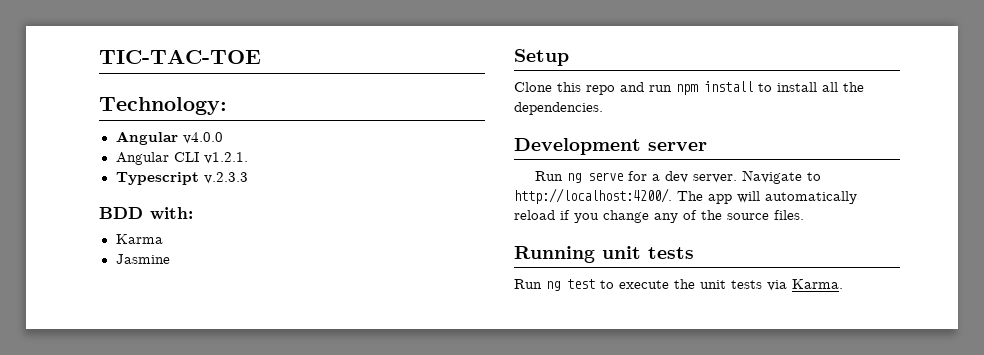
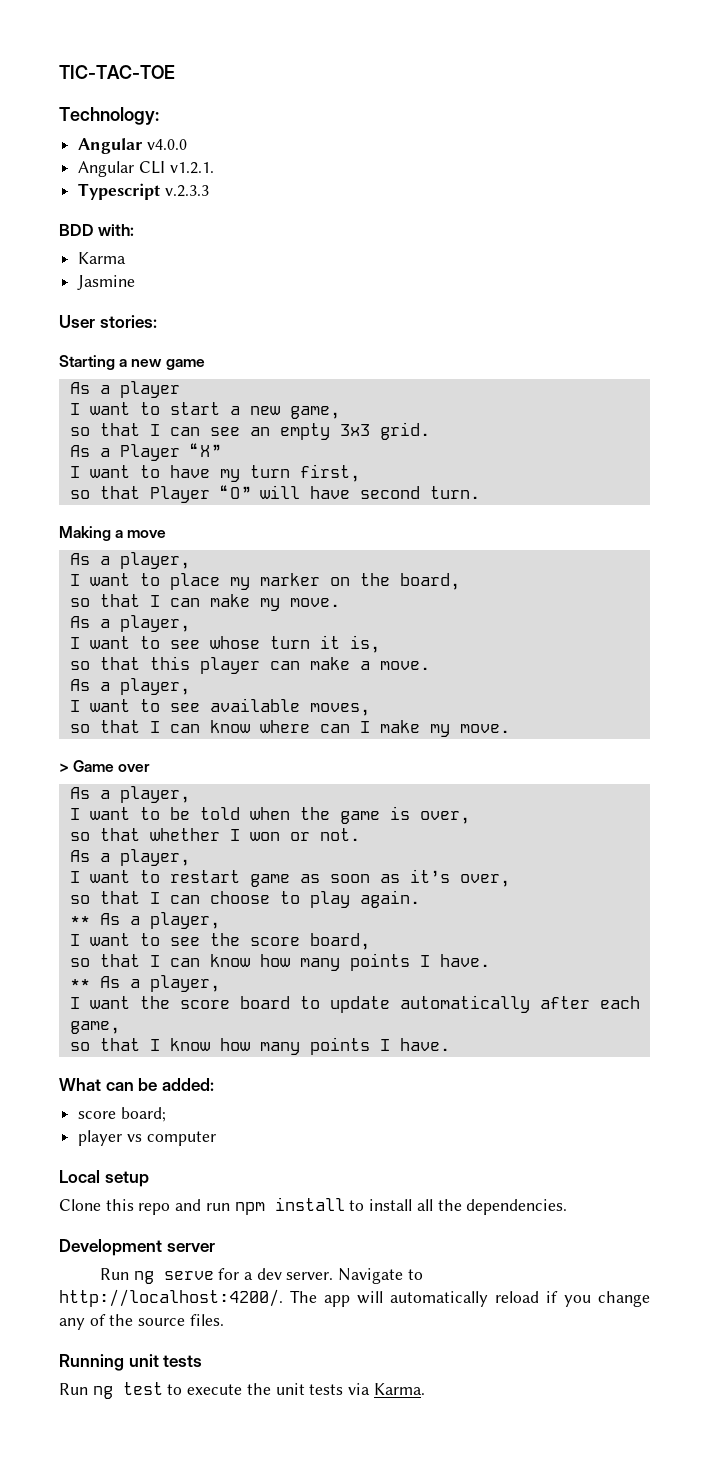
[514,49,569,66] Setup -> [59,315,157,328] [59,355,205,370] [69,381,180,398] [69,402,340,419] [69,422,430,440] [69,443,220,461] [69,464,360,482] [69,485,480,503] [59,526,167,541] [69,552,190,569] [69,573,460,590] [69,594,340,611] [69,615,190,632] [69,635,380,653] [69,656,430,674] [69,678,190,695] [69,698,370,716] [69,720,510,737] [59,760,151,772] [69,786,190,803] [69,806,470,824] [69,828,360,841] [69,849,190,866] [69,869,510,887] [69,890,420,908] [69,912,220,929] [69,933,370,950] [69,953,490,971] [69,975,220,992] [69,995,640,1013] [69,1021,120,1034] [69,1037,450,1055] [59,1078,214,1091] [78,1107,166,1122] [78,1130,216,1146] [59,1170,149,1187] User stories: // Starting a new game // As a player // I want to start a new game, // so that I can see an empty 3x3 grid. // As a Player “X” // I want to have my turn first, // so that Player “O” will have second turn. // Making a move // As a player, // I want to place my marker on the board, // so that I can make my move. // As a player, // I want to see whose turn it is, // so that this player can make a move. // As a player, // I want to see available moves, // so that I can know where can I make my move. // > Game over // As a player, // I want to be told when the game is over, // so that whether I won or not. // As a player, // I want to restart game as soon as it’s over, // so that I can choose to play again. // ** As a player, // I want to see the score board, // so that I can know how many points I have. // ** As a player, // I want the score board to update automatically after each game, // so that I know how many points I have. // What can be added: // score board; // player vs computer // Local setup

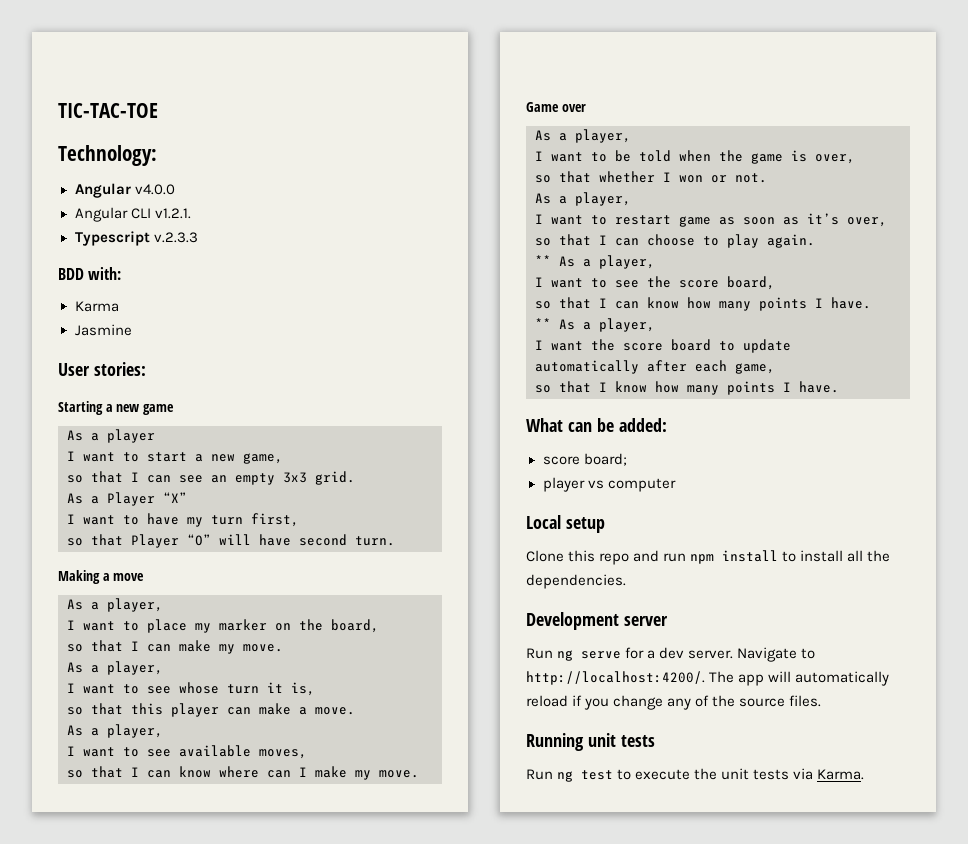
[59,763,69,772] > -> (419, 774) none

